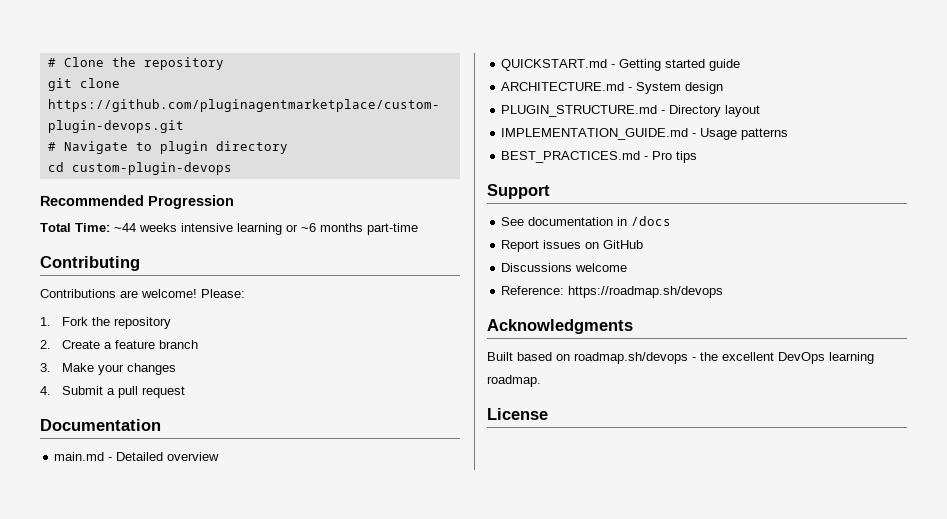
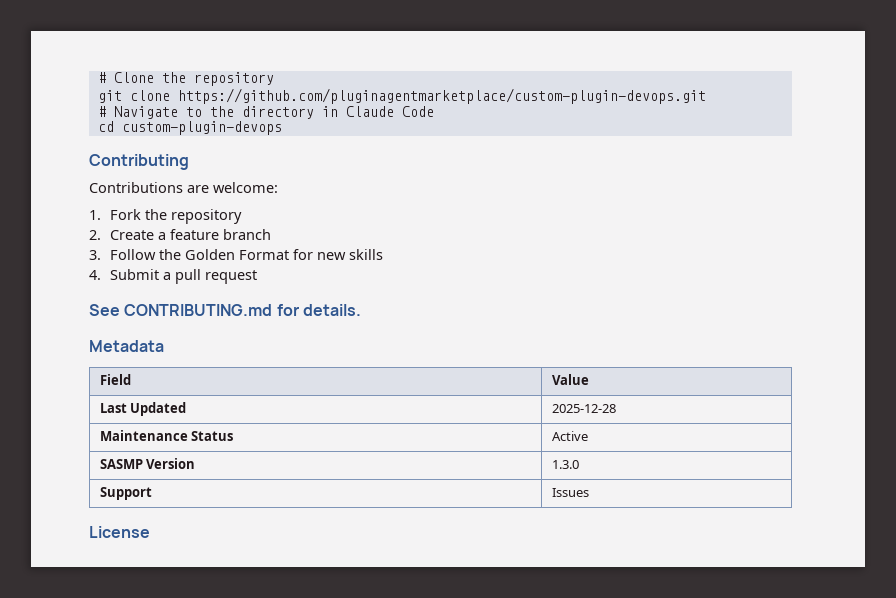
[159,141,208,154] plugin -> [209,106,234,117] the
(288, 147) none -> [321,106,434,117] in Claude Code
[40,195,234,209] [40,223,418,235] // Recommended Progression // Total Time: ~44 weeks intensive learning or ~6 months part-time -> (282, 128) none
[141,289,245,298] welcome! Please: -> [213,182,278,193] welcome:
[62,363,177,375] Make your changes -> [110,249,384,260] Follow the Golden Format for new skills
[40,419,161,431] [54,452,220,461] [501,59,741,71] [501,82,724,94] [501,105,761,117] [501,128,789,140] [501,151,698,163] [487,184,550,199] [501,216,672,226] [501,240,644,252] [501,263,628,272] [501,286,724,298] [487,319,633,334] [487,352,874,364] [487,375,541,387] Documentation // main.md - Detailed overview // QUICKSTART.md - Getting started guide // ARCHITECTURE.md - System design // PLUGIN_STRUCTURE.md - Directory layout // IMPLEMENTATION_GUIDE.md - Usage patterns // BEST_PRACTICES.md - Pro tips // Support // See documentation in /docs // Report issues on GitHub // Discussions welcome // Reference: https://roadmap.sh/devops // Acknowledgments // Built based on roadmap.sh/devops - the excellent DevOps learning roadmap. -> [89,304,361,316] [89,340,164,352] [99,374,131,385] [551,374,589,385] [99,402,187,416] [551,404,616,413] [99,430,234,441] [551,431,588,441] [99,458,196,469] [551,460,579,469] [99,487,152,500] [551,488,589,497] See CONTRIBUTING.md for details. // Metadata // Field | Value // Last Updated | 2025-12-28 // Maintenance Status | Active // SASMP Version | 1.3.0 // Support | Issues

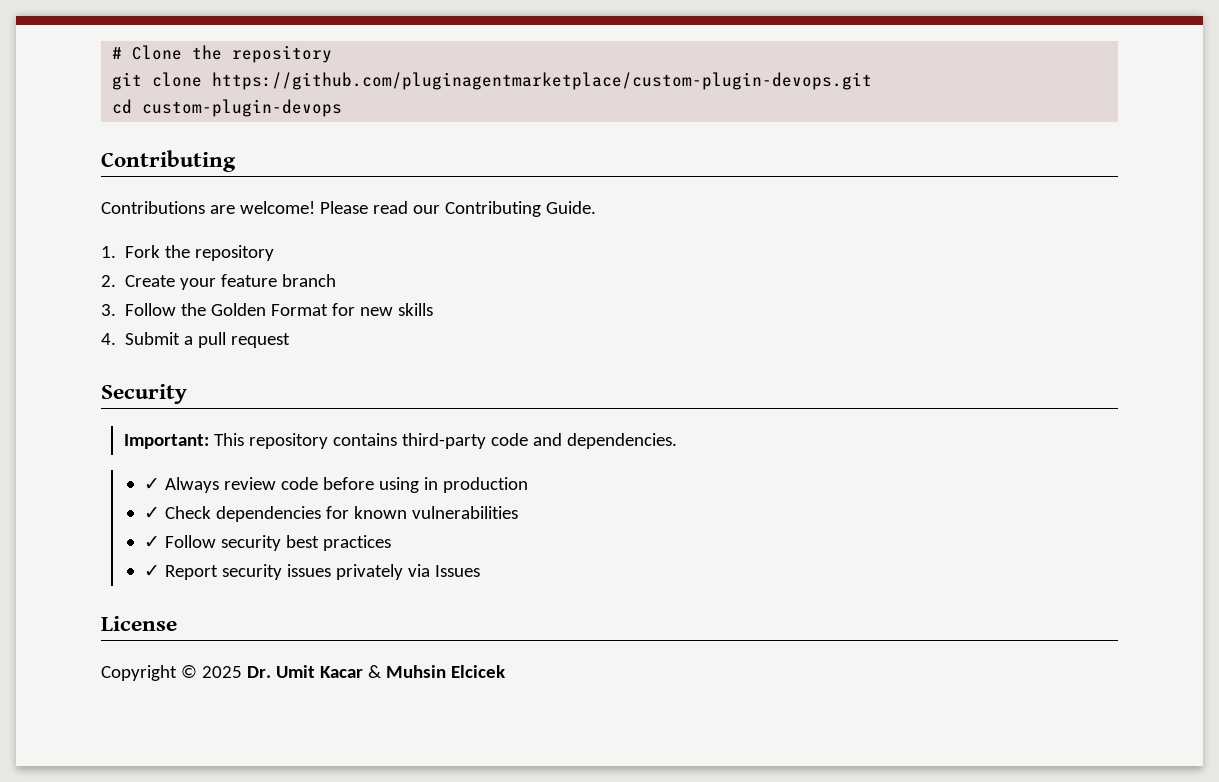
[97,106,434,119] // # Navigate to the directory in Claude Code -> (873, 81) none
[213,182,278,193] welcome: -> [239,201,596,217] welcome! Please read our Contributing Guide.
[158,232,167,240] a -> [180,278,217,290] your
[89,304,361,316] [89,340,164,352] [99,374,131,385] [551,374,589,385] [99,402,187,416] [551,404,616,413] [99,430,234,441] [551,431,588,441] [99,458,196,469] [551,460,579,469] [99,487,152,500] [551,488,589,497] [89,526,150,538] See CONTRIBUTING.md for details. // Metadata // Field | Value // Last Updated | 2025-12-28 // Maintenance Status | Active // SASMP Version | 1.3.0 // Support | Issues // License -> [101,384,187,404] [123,433,677,449] [143,477,528,493] [143,506,518,522] [143,535,391,551] [143,564,480,580] [101,616,177,631] [101,665,505,681] Security // Important: This repository contains third-party code and dependencies. // ✓ Always review code before using in production // ✓ Check dependencies for known vulnerabilities // ✓ Follow security best practices // ✓ Report security issues privately via Issues // License // Copyright © 2025 Dr. Umit Kacar & Muhsin Elcicek

